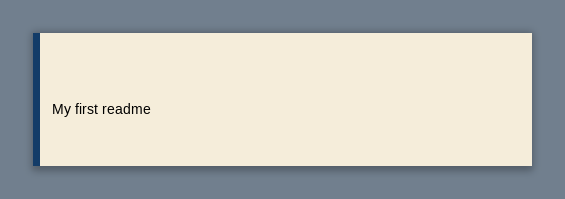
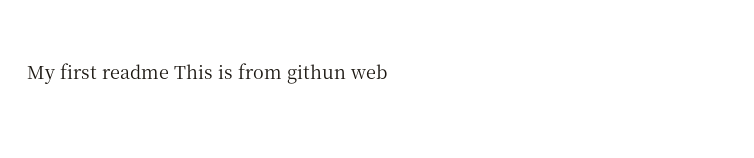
(151, 108) none -> [174,63,387,84] This is from githun web

